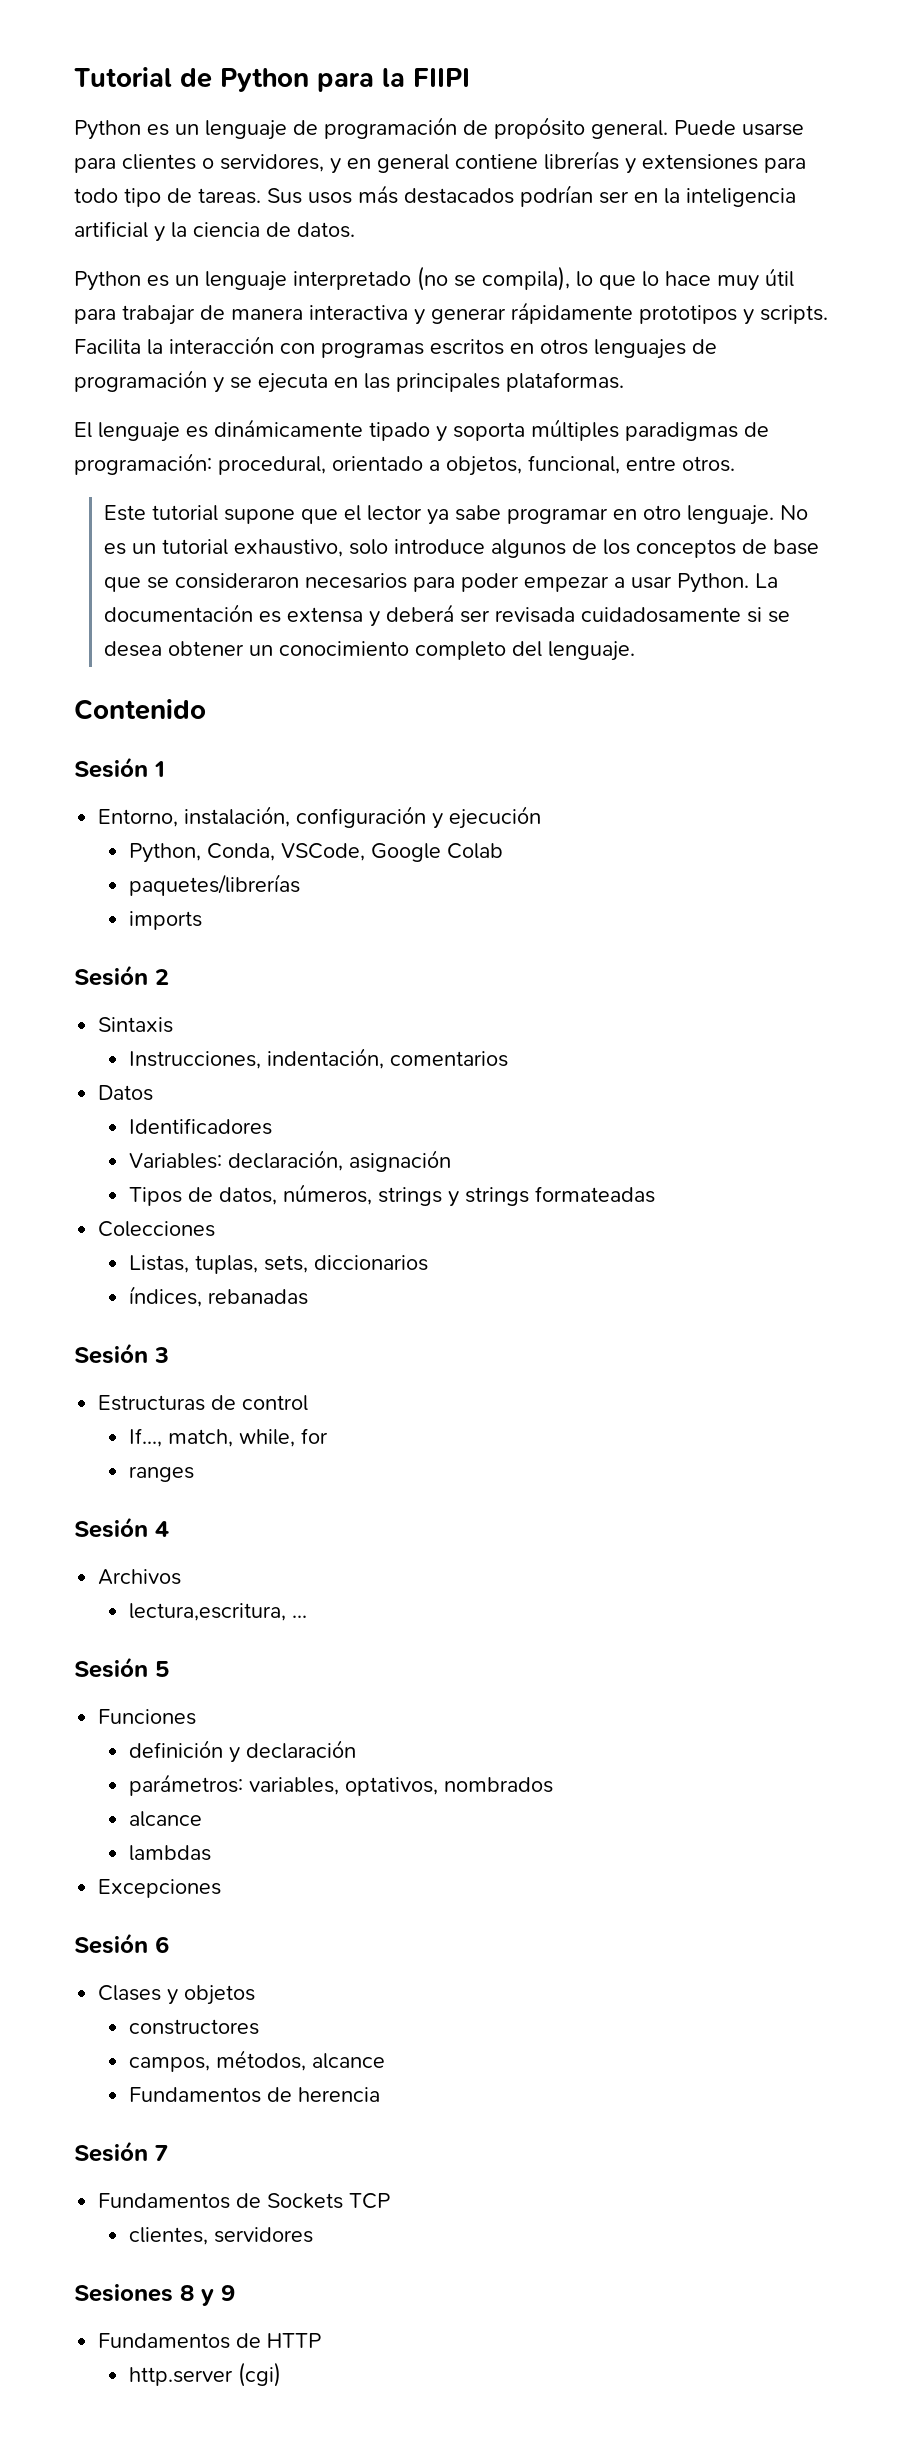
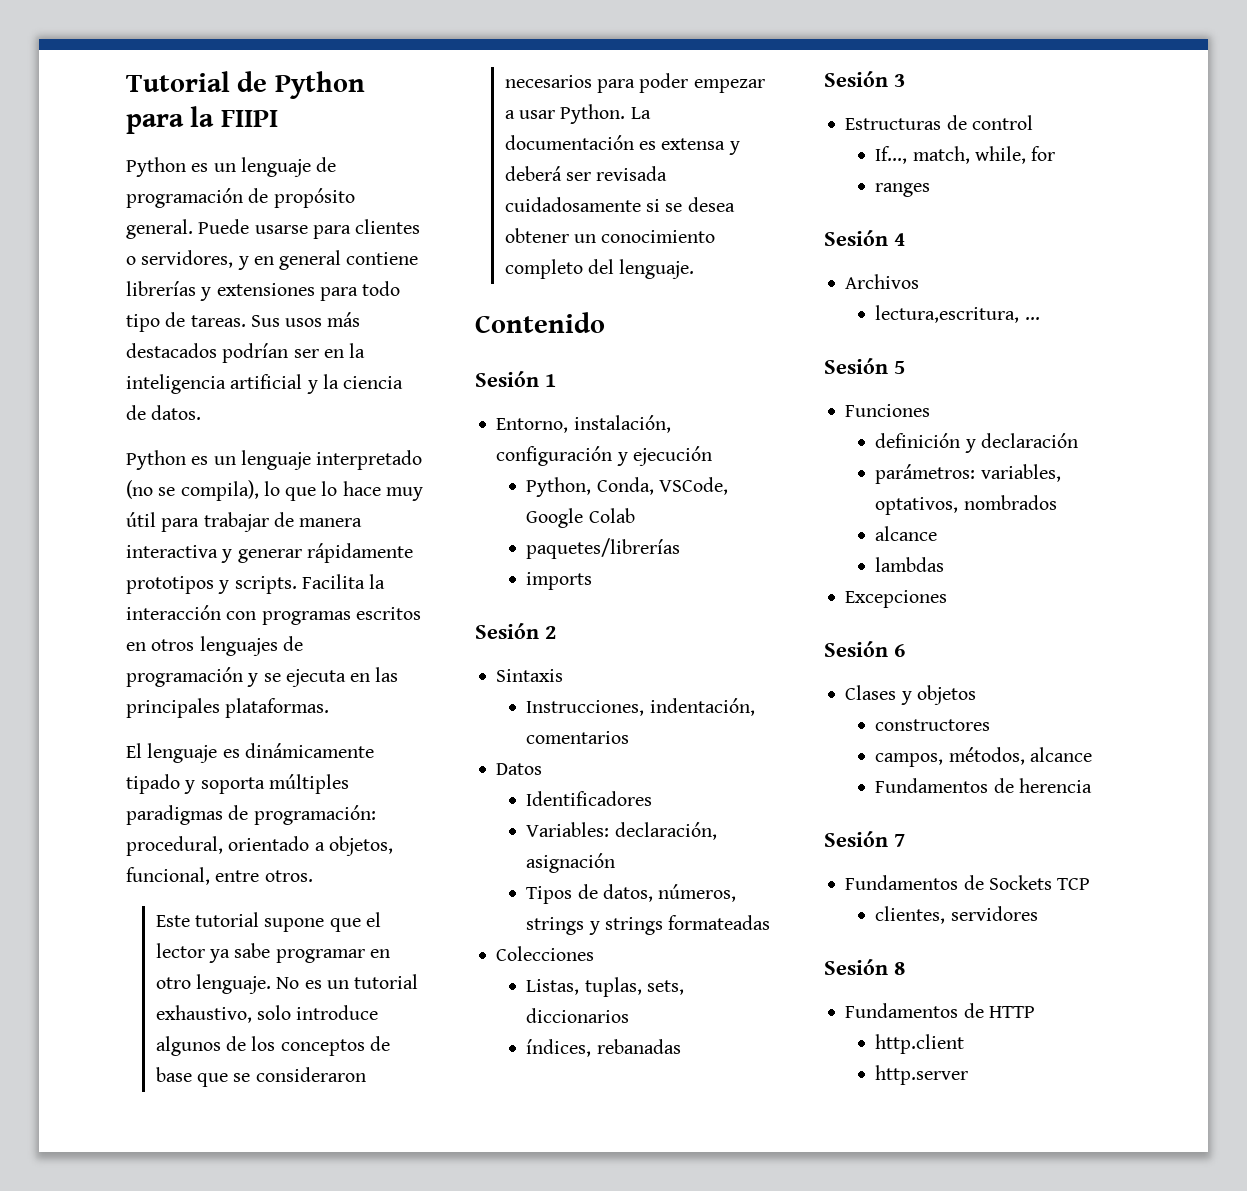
[74,2284,173,2302] Sesiones -> [824,959,888,975] Sesión
[201,2285,235,2306] y 9 -> (905, 968) none
(322, 2340) none -> [875,1034,965,1054] // http.client
[237,2362,281,2387] (cgi) -> (969, 1075) none

